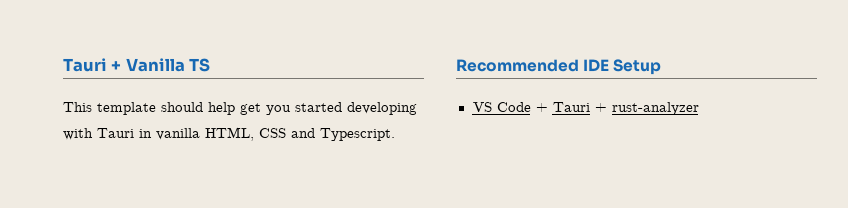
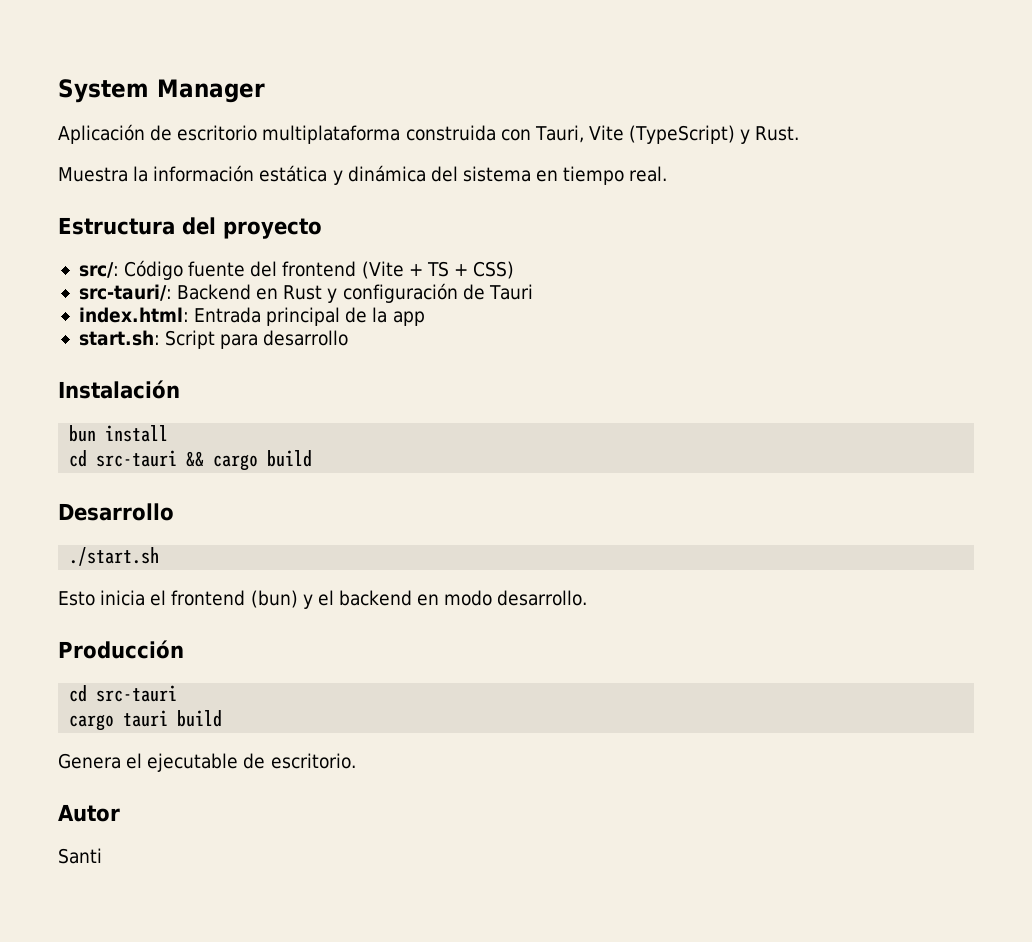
[63,58,211,72] [63,102,417,115] [63,127,395,141] [456,59,662,75] [472,102,699,115] Tauri + Vanilla TS // This template should help get you started developing with Tauri in vanilla HTML, CSS and Typescript. // Recommended IDE Setup // VS Code + Tauri + rust-analyzer -> [58,79,265,103] [58,124,800,144] [58,165,668,185] [58,217,322,239] [78,260,515,280] [78,283,533,303] [78,307,425,326] [78,330,349,349] [58,380,180,399] [69,425,169,442] [69,450,313,471] [58,503,174,521] [69,547,160,566] [58,590,588,609] [58,640,184,659] [69,685,178,702] [69,710,223,731] [58,753,356,772] [58,804,120,822] [58,848,102,864] System Manager // Aplicación de escritorio multiplataforma construida con Tauri, Vite (TypeScript) y Rust. // Muestra la información estática y dinámica del sistema en tiempo real. // Estructura del proyecto // src/: Código fuente del frontend (Vite + TS + CSS) // src-tauri/: Backend en Rust y configuración de Tauri // index.html: Entrada principal de la app // start.sh: Script para desarrollo // Instalación // bun install // cd src-tauri && cargo build // Desarrollo // ./start.sh // Esto inicia el frontend (bun) y el backend en modo desarrollo. // Producción // cd src-tauri // cargo tauri build // Genera el ejecutable de escritorio. // Autor // Santi

